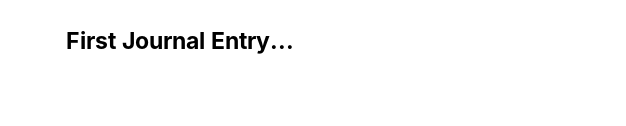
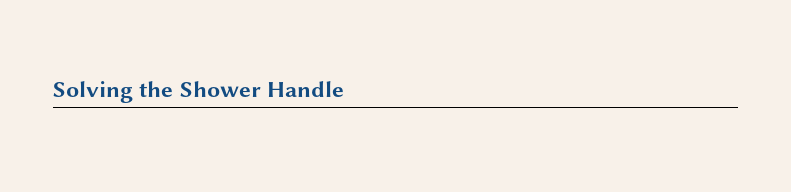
[66,31,295,54] First Journal Entry... -> [53,81,345,103] Solving the Shower Handle

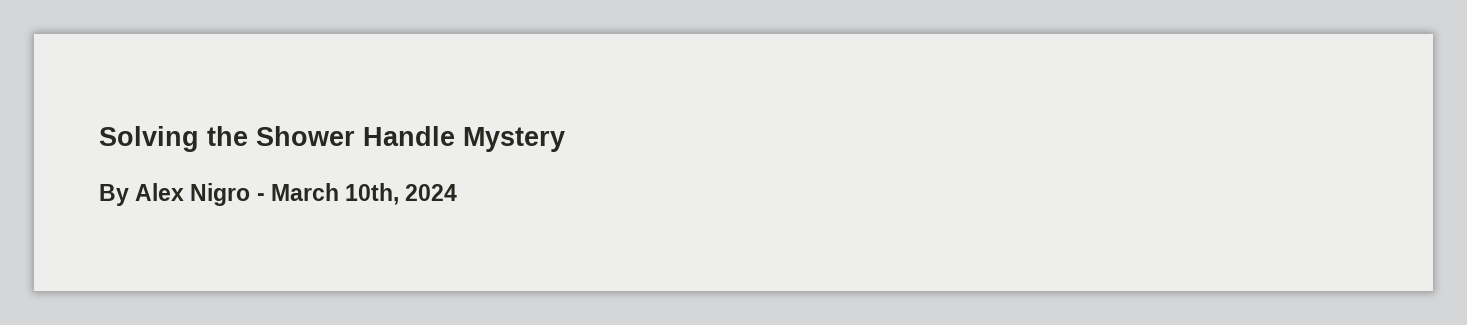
(345, 89) none -> [463,127,565,152] [99,183,458,206] Mystery // By Alex Nigro - March 10th, 2024

